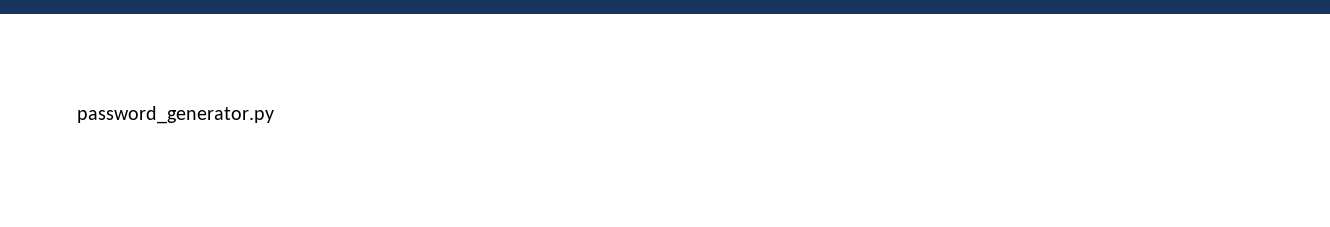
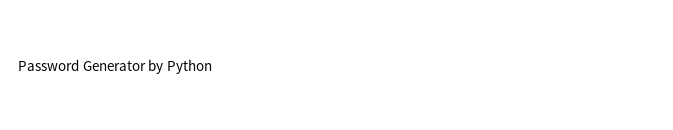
[77,106,274,124] password_generator.py -> [18,59,212,74] Password Generator by Python

